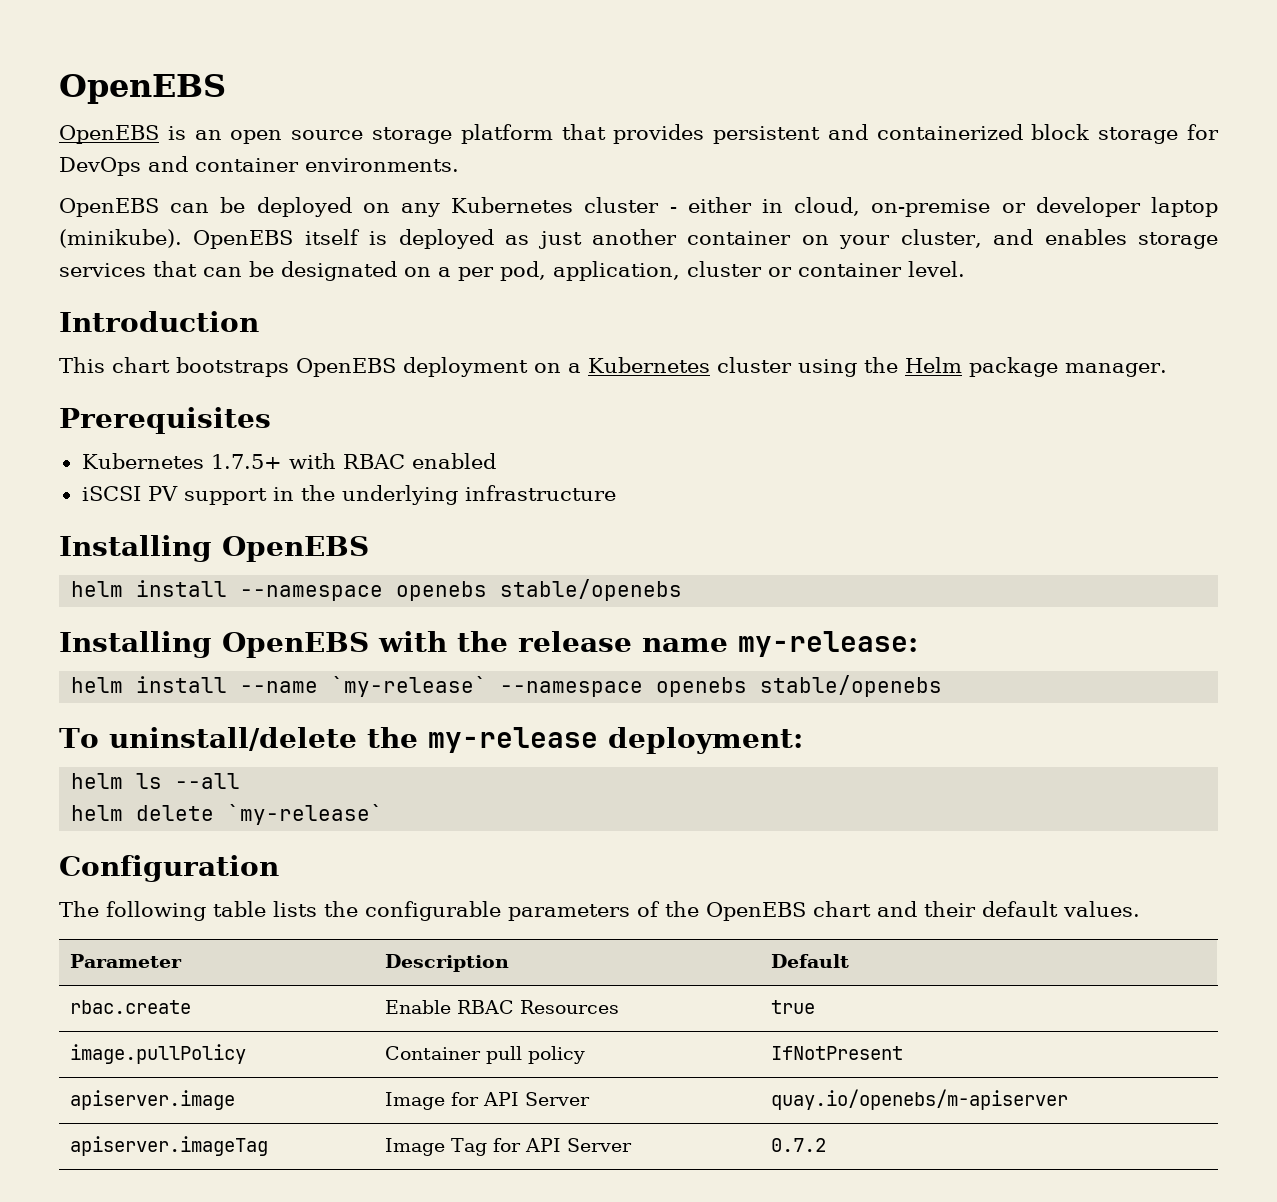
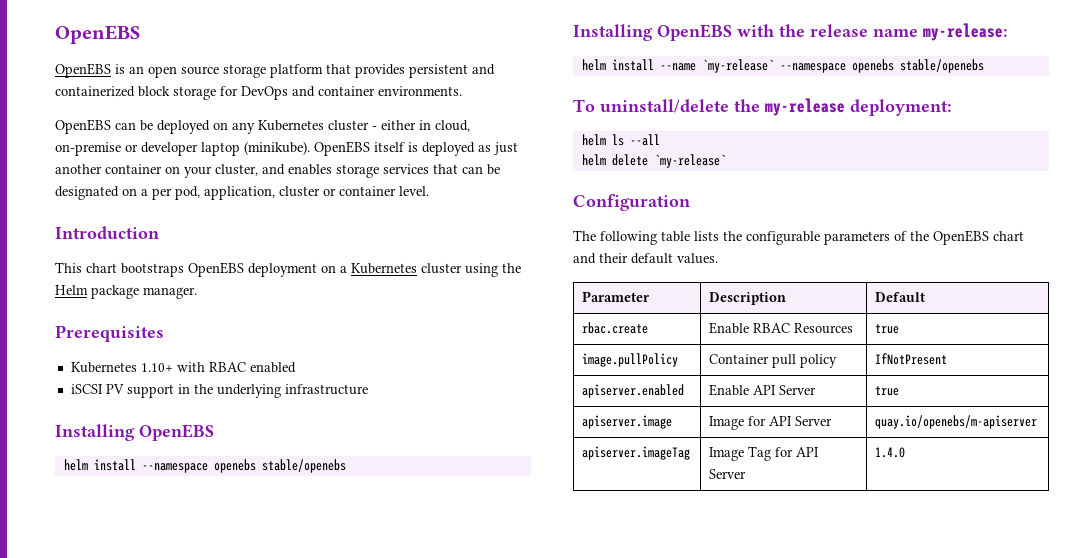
[210,454,282,469] 1.7.5+ -> [140,363,173,372] 1.10+
(903, 1053) none -> [582,384,685,398] [709,384,817,396] [875,386,900,396] // apiserver.enabled | Enable API Server | true
[770,1138,826,1152] 0.7.2 -> [875,447,906,458] 1.4.0

